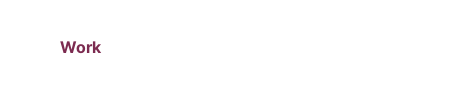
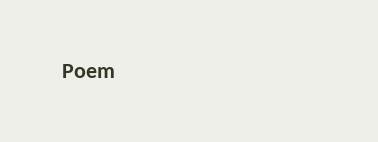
[60,41,102,54] Work -> [62,64,115,78] Poem

